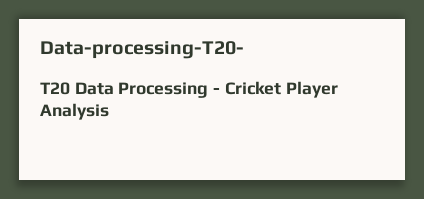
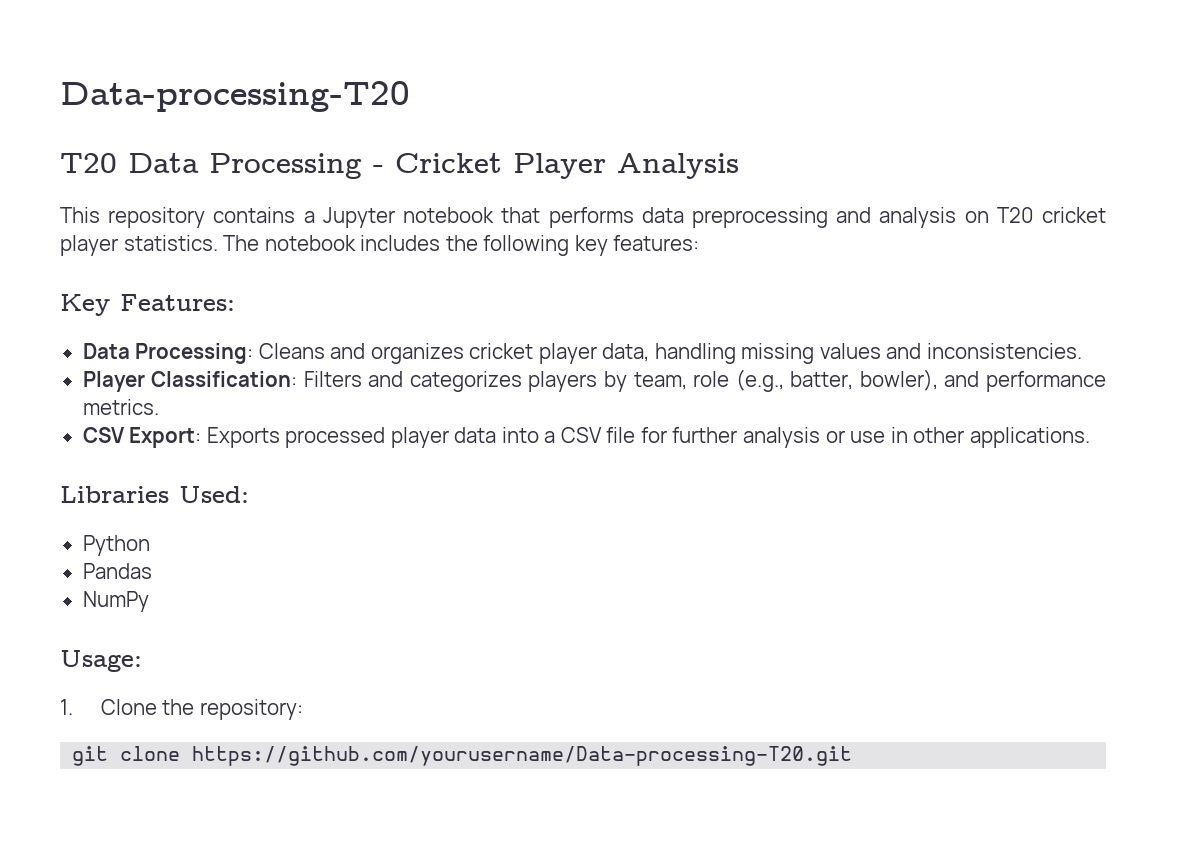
[40,41,244,59] Data-processing-T20- -> [60,81,410,112] Data-processing-T20
(109, 111) none -> [60,207,1106,228] [60,235,700,256] [60,294,235,316] [82,343,1082,364] [82,369,1106,392] [82,399,159,415] [82,427,1090,448] [60,486,249,503] [82,535,150,556] [82,563,152,579] [82,591,149,612] [60,650,142,672] [60,699,303,720] [72,746,853,766] // This repository contains a Jupyter notebook that performs data preprocessing and analysis on T20 cricket player statistics. The notebook includes the following key features: // Key Features: // Data Processing: Cleans and organizes cricket player data, handling missing values and inconsistencies. // Player Classification: Filters and categorizes players by team, role (e.g., batter, bowler), and performance metrics. // CSV Export: Exports processed player data into a CSV file for further analysis or use in other applications. // Libraries Used: // Python // Pandas // NumPy // Usage: // 1. Clone the repository: // git clone https://github.com/yourusername/Data-processing-T20.git

